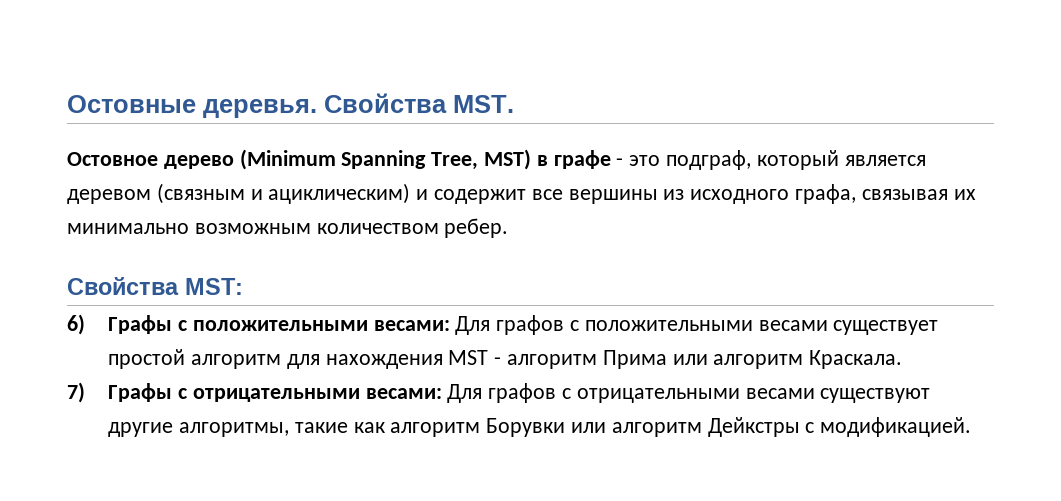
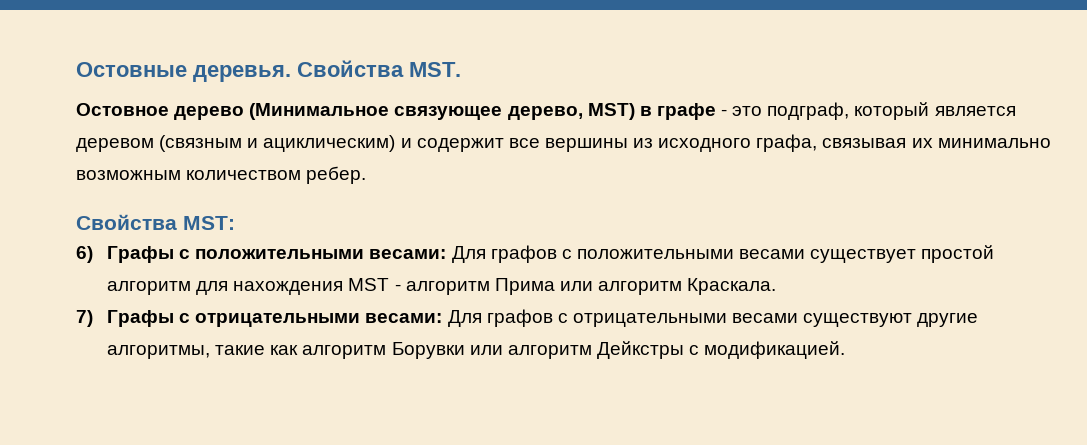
[239,149,479,170] (Minimum Spanning Tree, -> [249,103,583,120] (Минимальное связующее дерево,

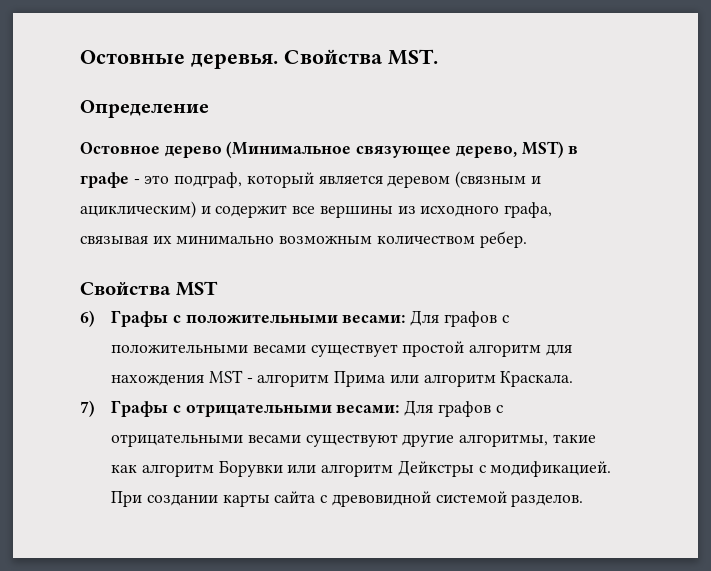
(461, 69) none -> [80,100,209,118] // Определение
[183,216,235,230] MST: -> [175,281,218,296] MST
(846, 350) none -> [111,491,584,507] При создании карты сайта с древовидной системой разделов.

